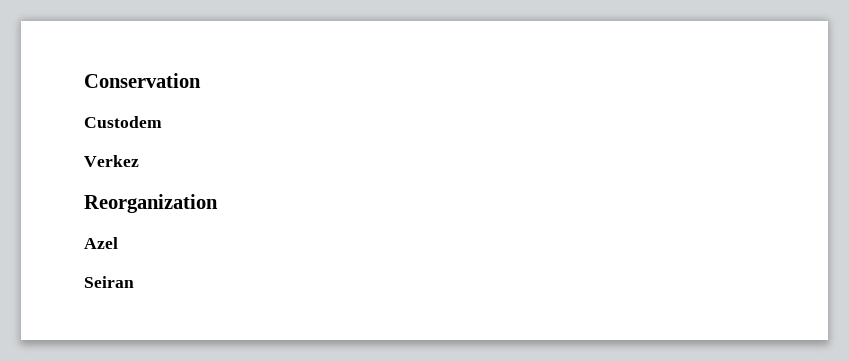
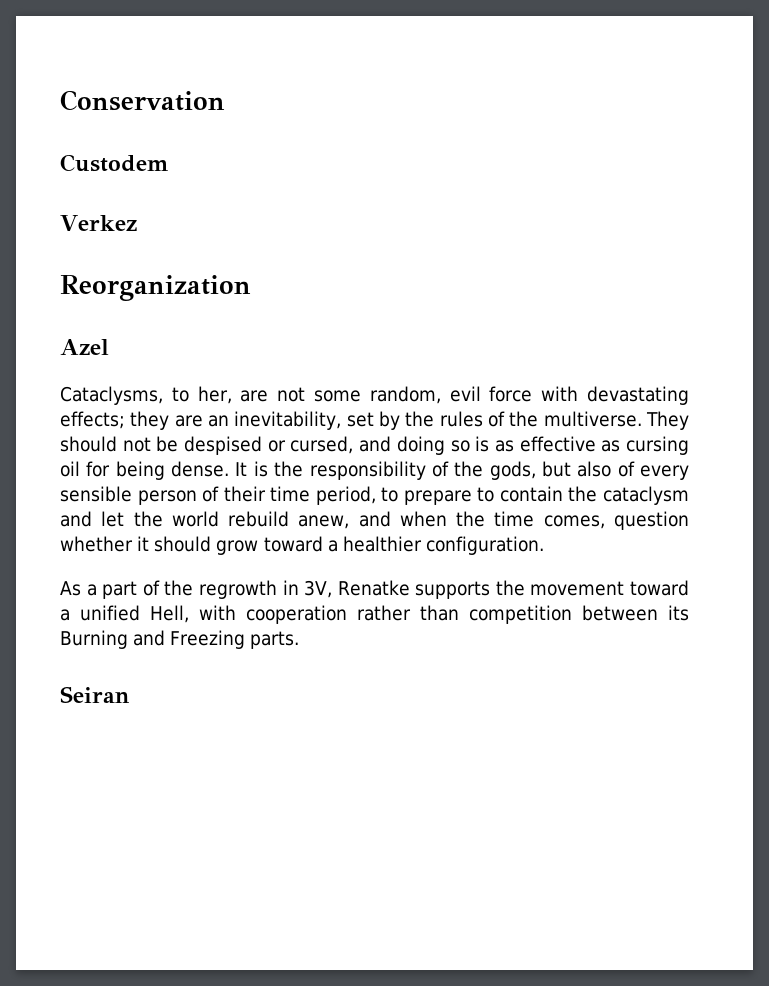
(118, 243) none -> [60,386,689,405] [60,411,689,430] [60,436,689,455] [60,461,689,480] [60,486,690,505] [60,511,689,530] [60,536,544,555] [60,580,689,599] [60,605,689,624] [60,630,300,649] // Cataclysms, to her, are not some random, evil force with devastating effects; they are an inevitability, set by the rules of the multiverse. They should not be despised or cursed, and doing so is as effective as cursing oil for being dense. It is the responsibility of the gods, but also of every sensible person of their time period, to prepare to contain the cataclysm and let the world rebuild anew, and when the time comes, question whether it should grow toward a healthier configuration. // As a part of the regrowth in 3V, Renatke supports the movement toward a unified Hell, with cooperation rather than competition between its Burning and Freezing parts.

